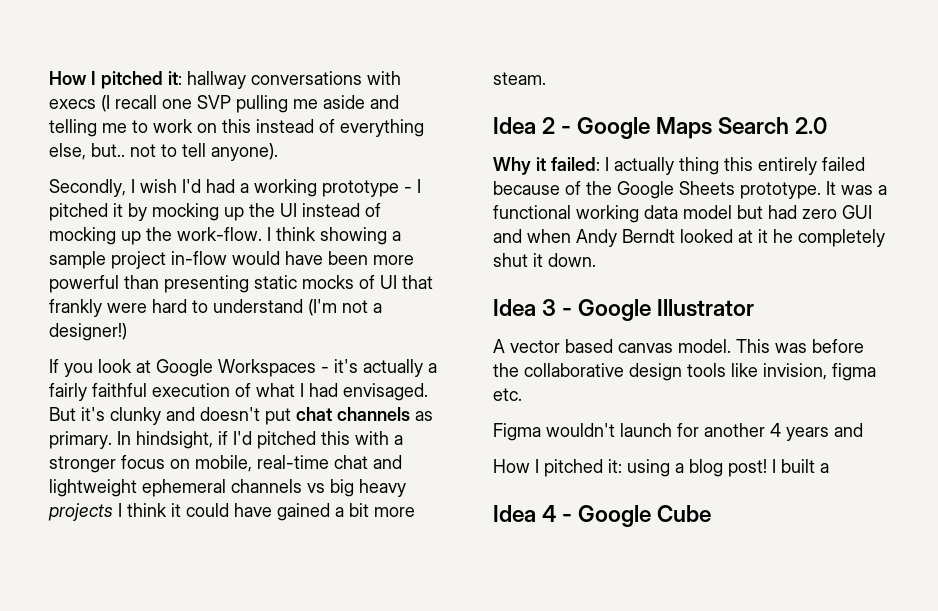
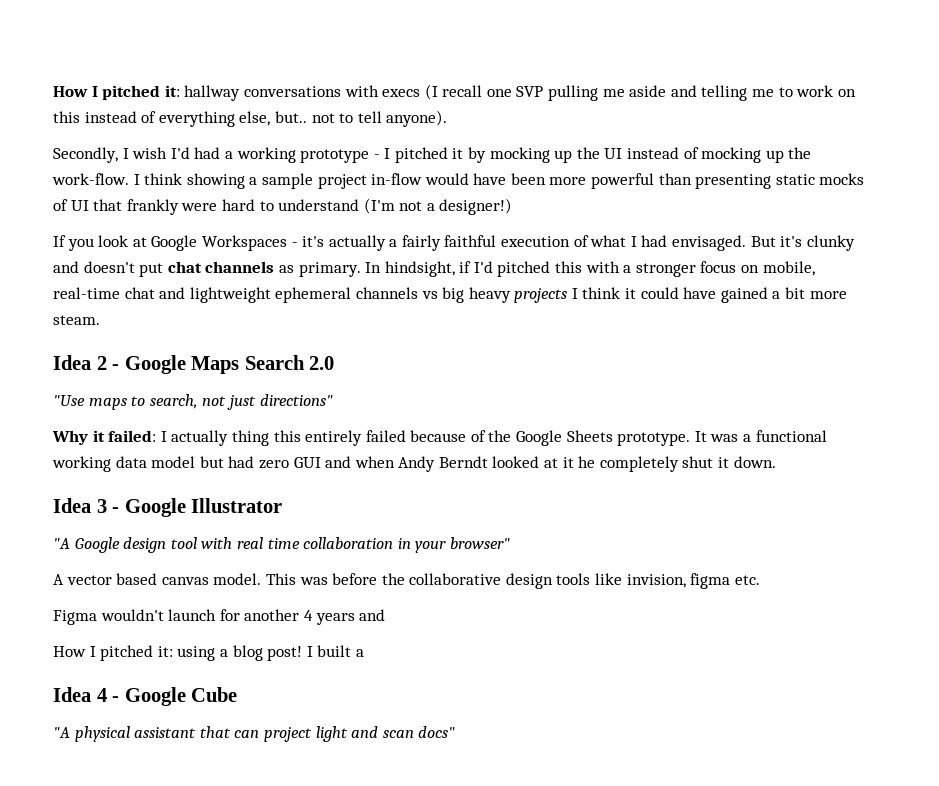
(828, 125) none -> [53,394,333,410] // "Use maps to search, not just directions"
(755, 308) none -> [53,537,510,553] // "A Google design tool with real time collaboration in your browser"
(712, 513) none -> [53,726,456,742] // "A physical assistant that can project light and scan docs"

